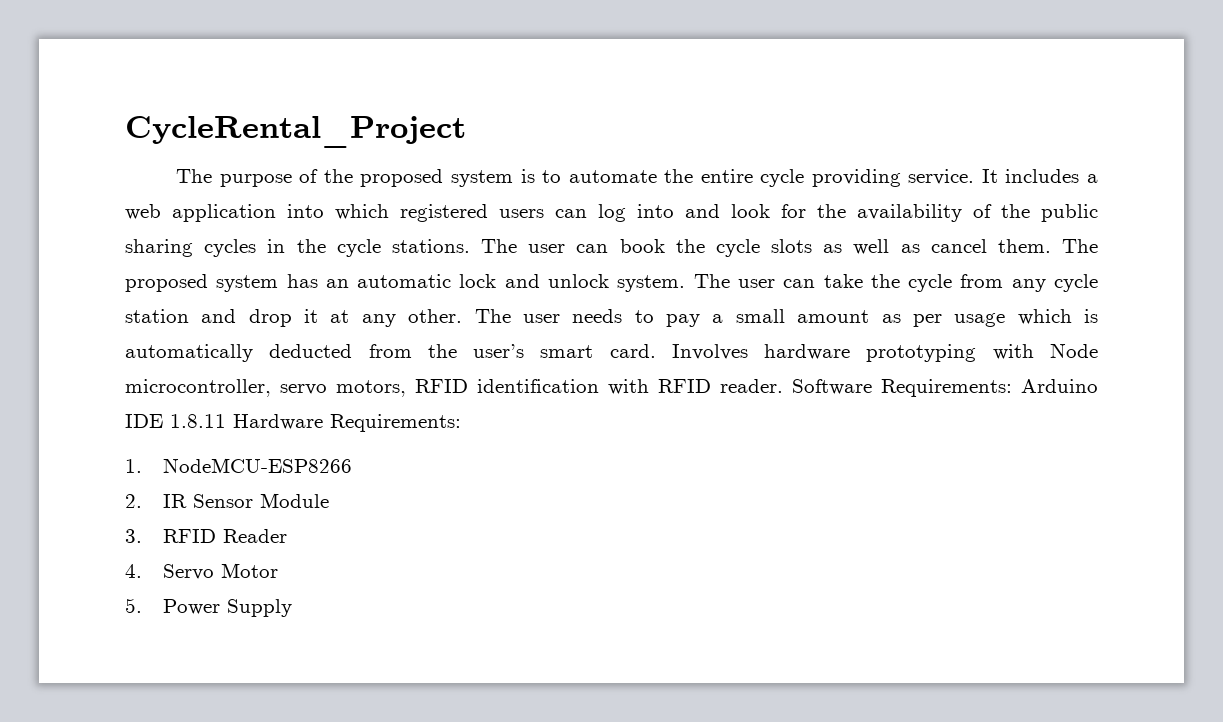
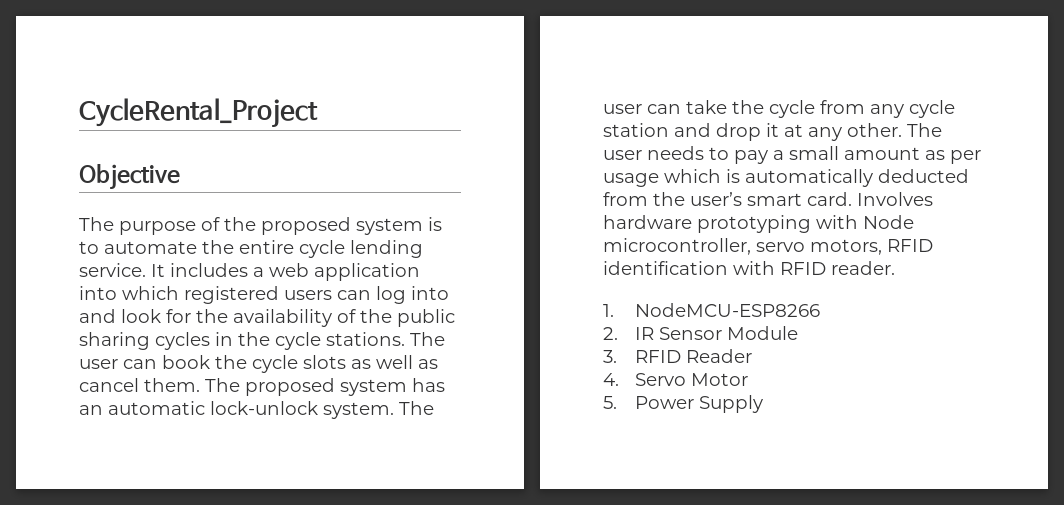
(466, 132) none -> [79,164,180,190] // Objective
[811,169,901,187] providing -> [350,240,423,258] lending
[459,274,610,288] lock and unlock -> [210,401,318,415] lock-unlock
[792,379,1098,397] [125,414,461,432] Software Requirements: Arduino IDE 1.8.11 Hardware Requirements: -> (895, 268) none

